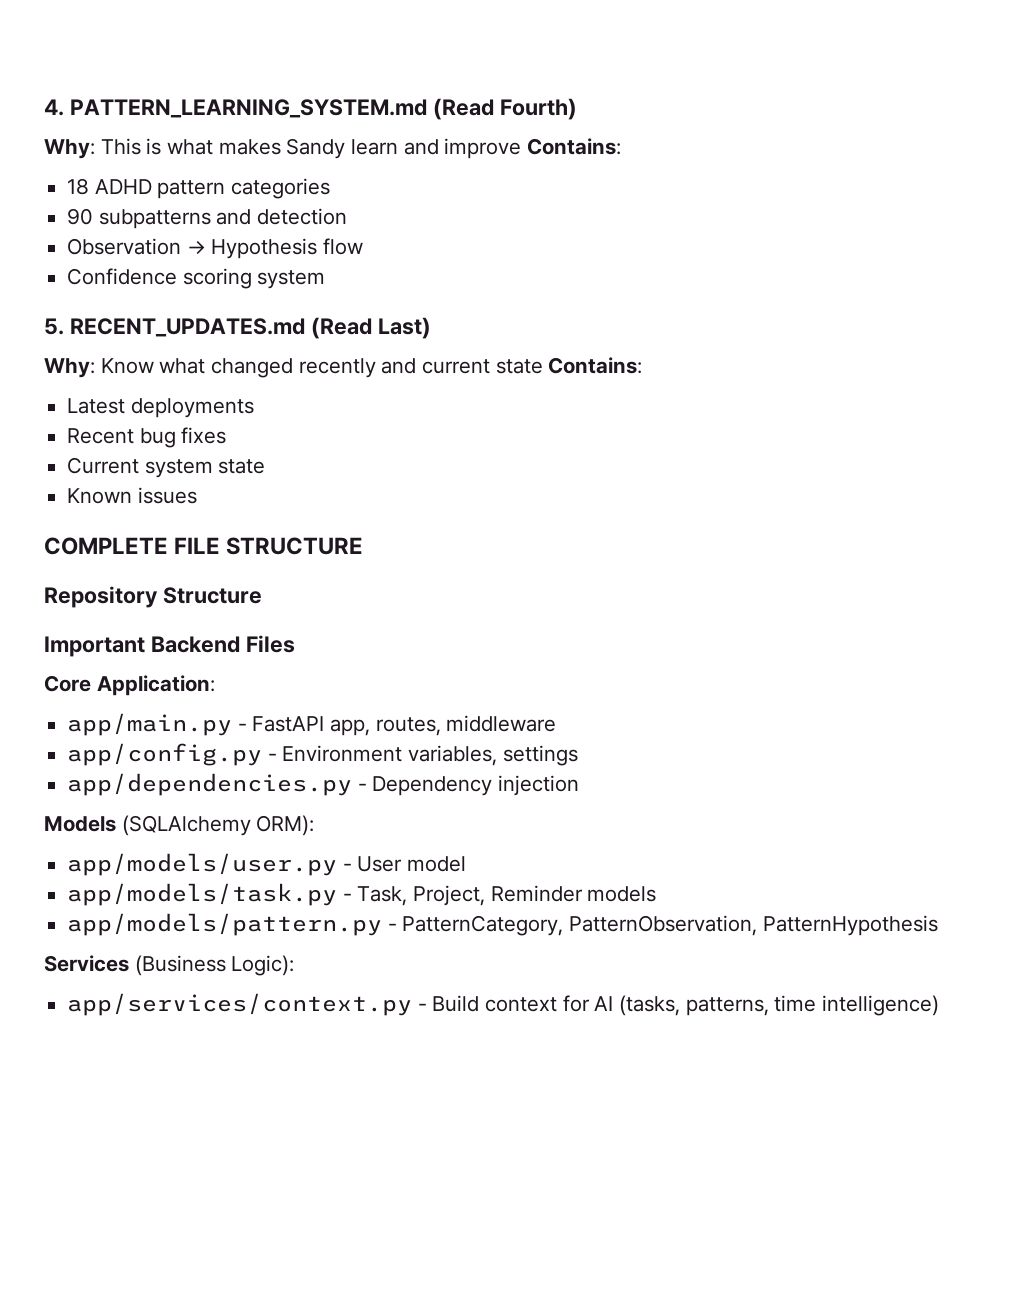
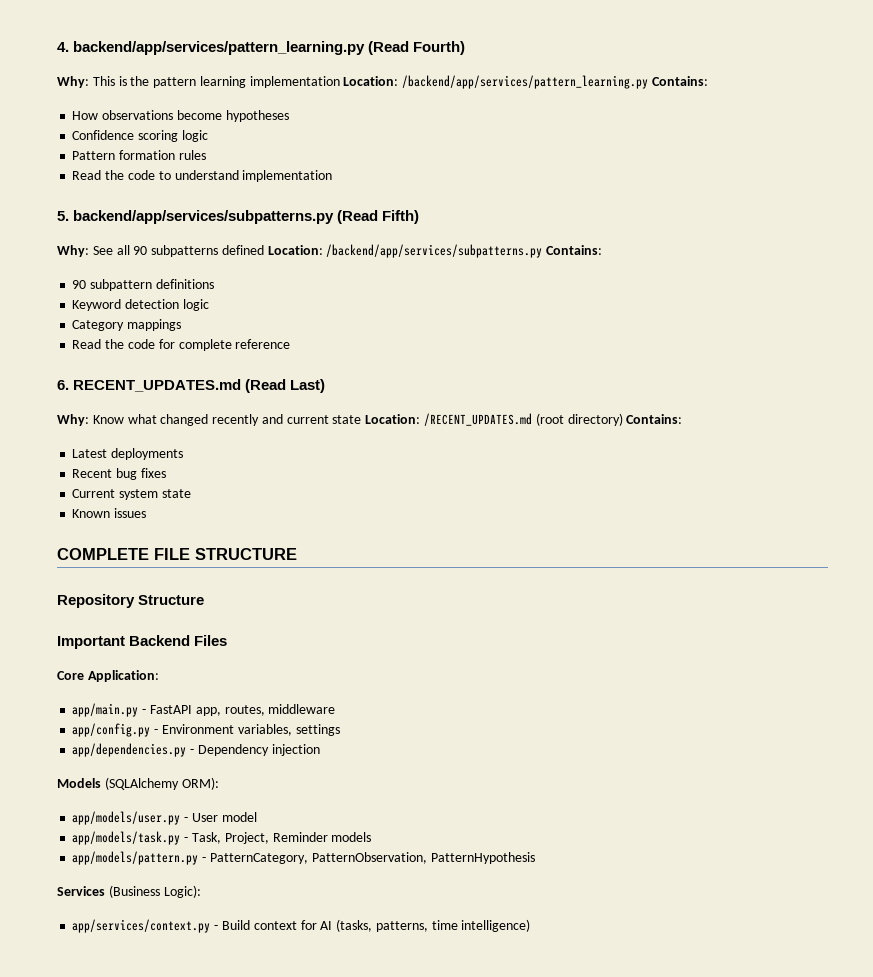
[69,99,427,118] PATTERN_LEARNING_SYSTEM.md -> [73,41,366,55] backend/app/services/pattern_learning.py
[167,138,622,159] [67,178,331,199] [67,208,348,229] [67,238,364,259] [67,268,326,289] [44,318,64,335] what makes Sandy learn and improve Contains: // 18 ADHD pattern categories // 90 subpatterns and detection // Observation → Hypothesis flow // Confidence scoring system // 5. -> [130,75,709,89] [72,110,289,122] [72,130,208,142] [72,150,206,160] [72,170,333,182] [57,210,420,224] [57,244,603,258] [72,279,214,291] [72,299,209,311] [72,319,182,331] [72,339,291,351] [57,380,69,390] the pattern learning implementation Location: /backend/app/services/pattern_learning.py Contains: // How observations become hypotheses // Confidence scoring logic // Pattern formation rules // Read the code to understand implementation // 5. backend/app/services/subpatterns.py (Read Fifth) // Why: See all 90 subpatterns defined Location: /backend/app/services/subpatterns.py Contains: // 90 subpattern definitions // Keyword detection logic // Category mappings // Read the code for complete reference // 6.
(543, 366) none -> [365,413,623,426] Location: /RECENT_UPDATES.md (root directory)

